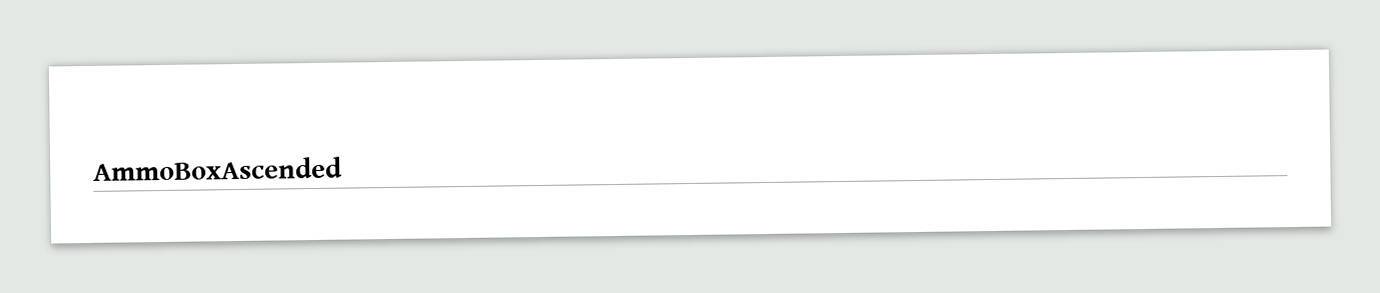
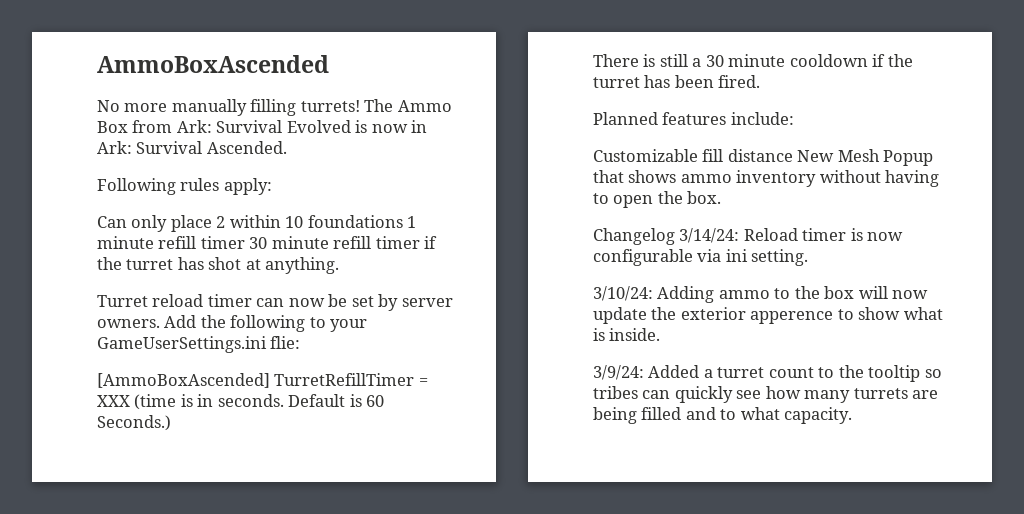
(343, 168) none -> [97,99,452,116] [97,120,428,133] [97,141,287,154] [97,178,272,195] [97,215,417,232] [97,236,438,249] [97,257,340,274] [97,294,453,311] [97,315,368,332] [97,336,301,353] [97,373,428,388] [97,394,385,410] [97,415,171,431] [593,54,913,67] [593,75,761,88] [593,112,794,125] [593,149,934,166] [593,170,940,187] [593,191,722,208] [593,228,904,245] [593,249,809,266] [593,286,929,303] [593,307,943,324] [593,328,661,341] [593,365,942,382] [593,386,939,403] [593,407,853,424] // No more manually filling turrets! The Ammo Box from Ark: Survival Evolved is now in Ark: Survival Ascended. // Following rules apply: // Can only place 2 within 10 foundations 1 minute refill timer 30 minute refill timer if the turret has shot at anything. // Turret reload timer can now be set by server owners. Add the following to your GameUserSettings.ini flie: // [AmmoBoxAscended] TurretRefillTimer = XXX (time is in seconds. Default is 60 Seconds.) // There is still a 30 minute cooldown if the turret has been fired. // Planned features include: // Customizable fill distance New Mesh Popup that shows ammo inventory without having to open the box. // Changelog 3/14/24: Reload timer is now configurable via ini setting. // 3/10/24: Adding ammo to the box will now update the exterior apperence to show what is inside. // 3/9/24: Added a turret count to the tooltip so tribes can quickly see how many turrets are being filled and to what capacity.

